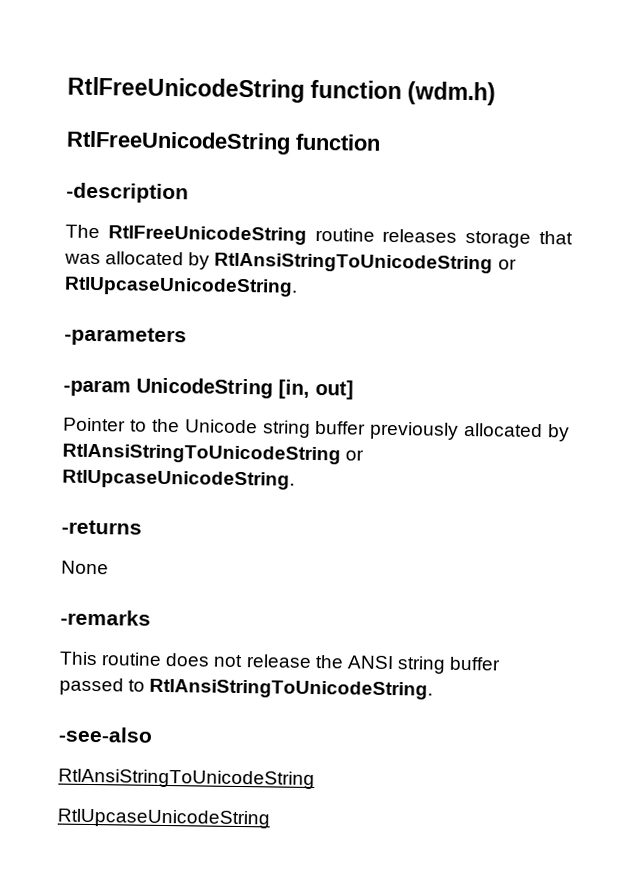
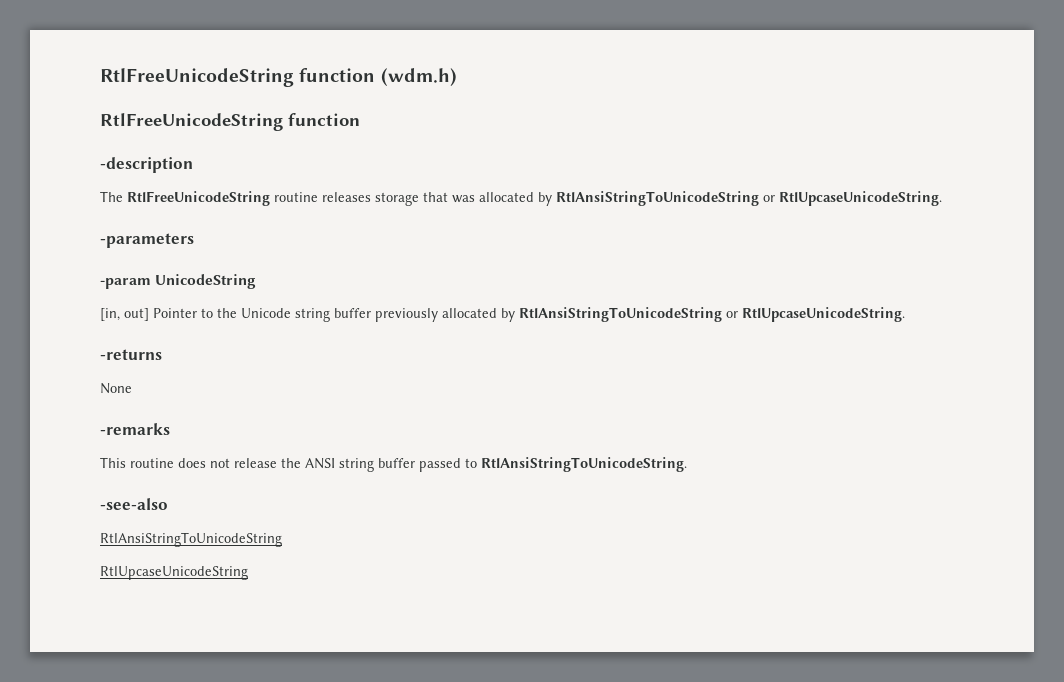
(273, 388) none -> (257, 281) //
(354, 389) // -> (149, 314) none

